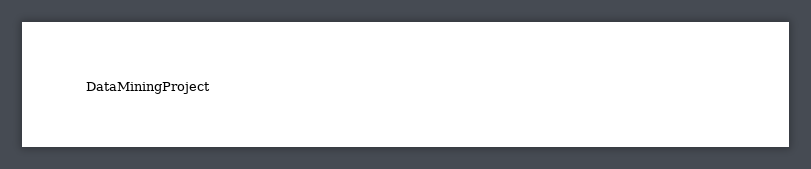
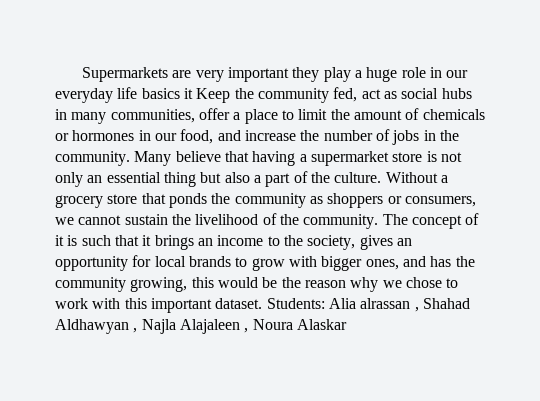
[86,82,210,94] DataMiningProject -> [82,67,469,82] [55,87,472,103] [55,108,485,124] [55,129,459,145] [55,151,462,166] [55,171,448,187] [55,193,476,208] [55,213,480,229] [55,235,412,250] [55,255,475,271] [55,277,459,292] [55,298,470,313] [55,319,347,334] Supermarkets are very important they play a huge role in our everyday life basics it Keep the community fed, act as social hubs in many communities, offer a place to limit the amount of chemicals or hormones in our food, and increase the number of jobs in the community. Many believe that having a supermarket store is not only an essential thing but also a part of the culture. Without a grocery store that ponds the community as shoppers or consumers, we cannot sustain the livelihood of the community. The concept of it is such that it brings an income to the society, gives an opportunity for local brands to grow with bigger ones, and has the community growing, this would be the reason why we chose to work with this important dataset. Students: Alia alrassan , Shahad Aldhawyan , Najla Alajaleen , Noura Alaskar

